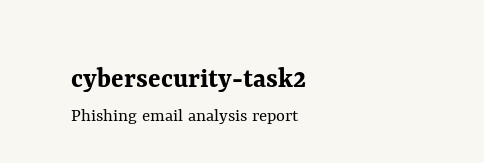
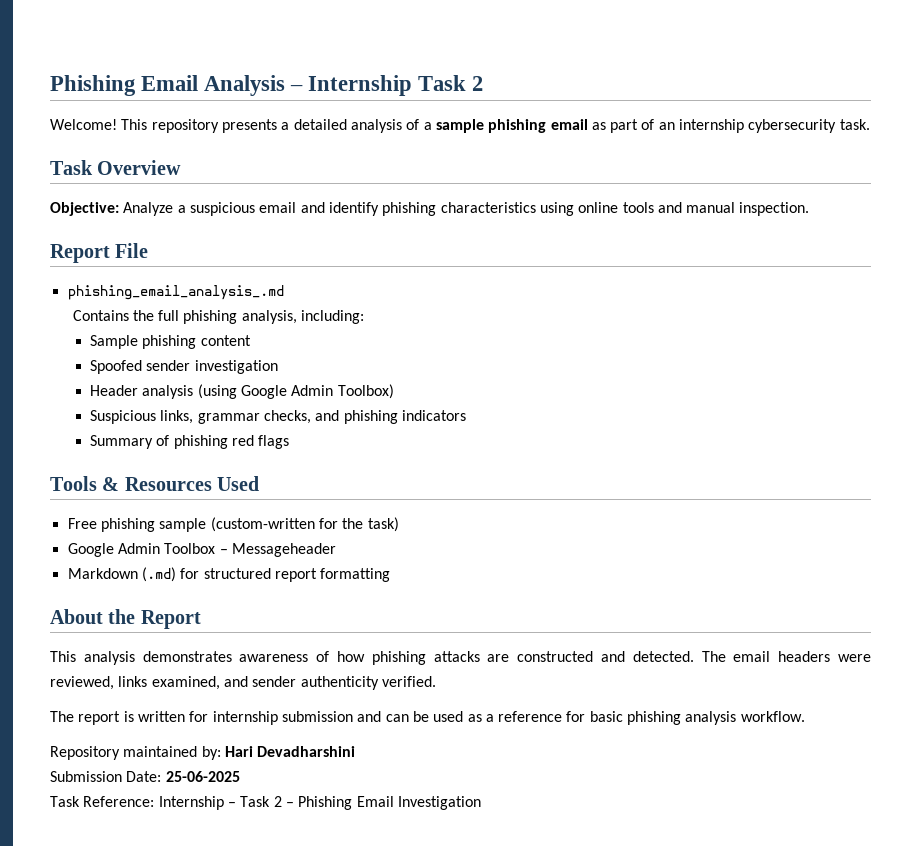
[71,67,306,92] [71,109,299,124] cybersecurity-task2 // Phishing email analysis report -> [50,75,484,96] [50,119,870,133] [50,160,182,175] [50,202,810,216] [50,243,149,263] [67,285,284,300] [72,310,365,324] [90,335,251,349] [90,360,278,374] [90,384,394,399] [90,410,467,424] [90,435,290,449] [50,476,260,491] [67,517,399,532] [67,543,336,557] [67,567,391,582] [50,609,201,629] [50,651,871,665] [50,676,436,690] [50,711,805,725] [50,746,356,760] [50,771,240,782] [50,796,481,810] Phishing Email Analysis – Internship Task 2 // Welcome! This repository presents a detailed analysis of a sample phishing email as part of an internship cybersecurity task. // Task Overview // Objective: Analyze a suspicious email and identify phishing characteristics using online tools and manual inspection. // Report File // phishing_email_analysis_.md // Contains the full phishing analysis, including: // Sample phishing content // Spoofed sender investigation // Header analysis (using Google Admin Toolbox) // Suspicious links, grammar checks, and phishing indicators // Summary of phishing red flags // Tools & Resources Used // Free phishing sample (custom-written for the task) // Google Admin Toolbox – Messageheader // Markdown (.md) for structured report formatting // About the Report // This analysis demonstrates awareness of how phishing attacks are constructed and detected. The email headers were reviewed, links examined, and sender authenticity verified. // The report is written for internship submission and can be used as a reference for basic phishing analysis workflow. // Repository maintained by: Hari Devadharshini // Submission Date: 25-06-2025 // Task Reference: Internship – Task 2 – Phishing Email Investigation

